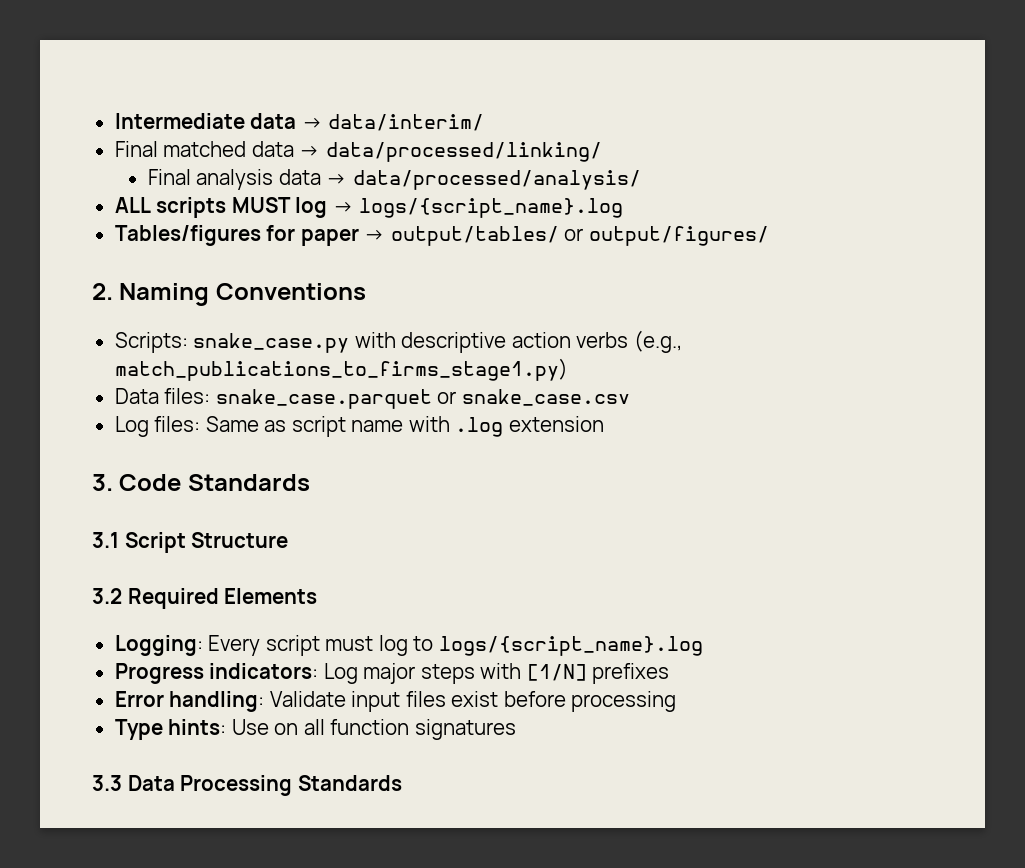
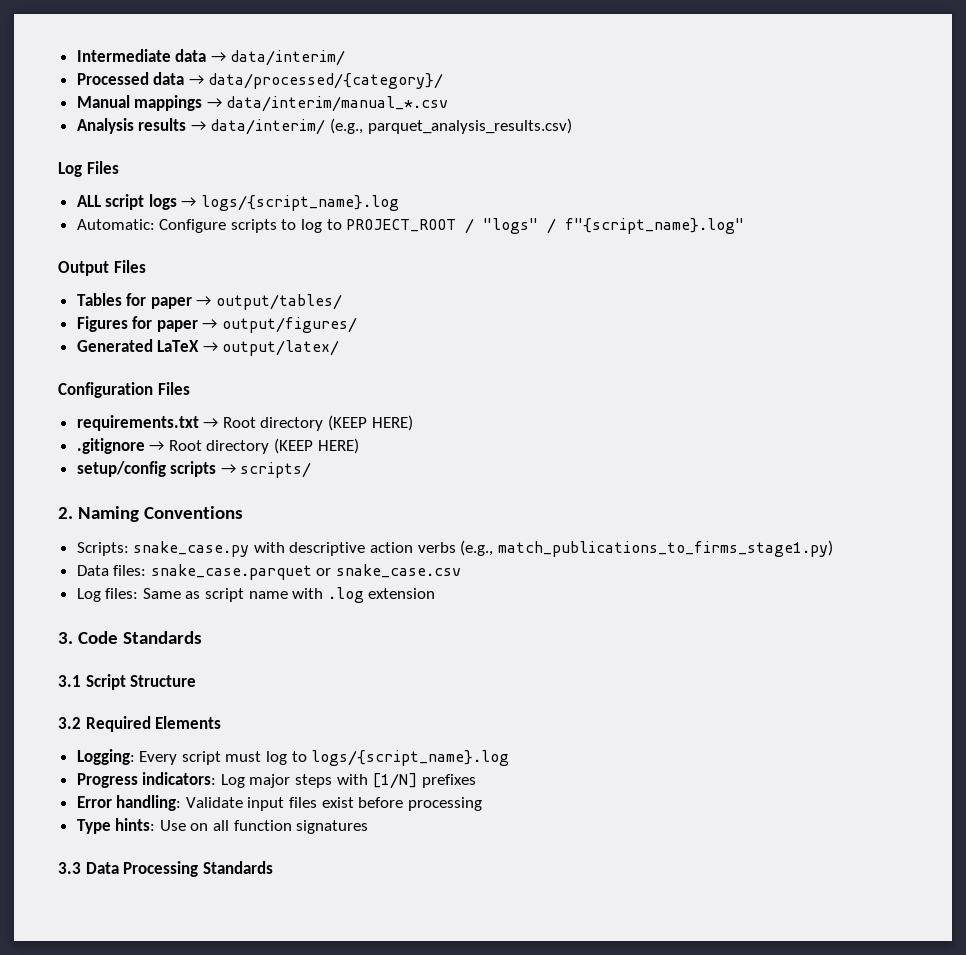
[114,141,602,162] [147,169,642,190] [114,197,624,218] [114,225,769,246] Final matched data → data/processed/linking/ // Final analysis data → data/processed/analysis/ // ALL scripts MUST log → logs/{script_name}.log // Tables/figures for paper → output/tables/ or output/figures/ -> [76,72,444,89] [76,95,449,112] [76,118,572,135] [58,161,119,177] [76,194,400,211] [76,218,745,234] [58,260,146,276] [76,293,343,310] [76,316,358,333] [76,339,340,356] [58,382,190,398] [76,415,413,431] [76,438,359,454] [76,461,312,478] Processed data → data/processed/{category}/ // Manual mappings → data/interim/manual_*.csv // Analysis results → data/interim/ (e.g., parquet_analysis_results.csv) // Log Files // ALL script logs → logs/{script_name}.log // Automatic: Configure scripts to log to PROJECT_ROOT / "logs" / f"{script_name}.log" // Output Files // Tables for paper → output/tables/ // Figures for paper → output/figures/ // Generated LaTeX → output/latex/ // Configuration Files // requirements.txt → Root directory (KEEP HERE) // .gitignore → Root directory (KEEP HERE) // setup/config scripts → scripts/

